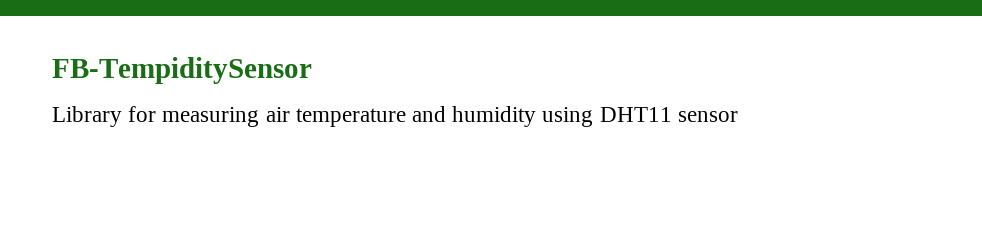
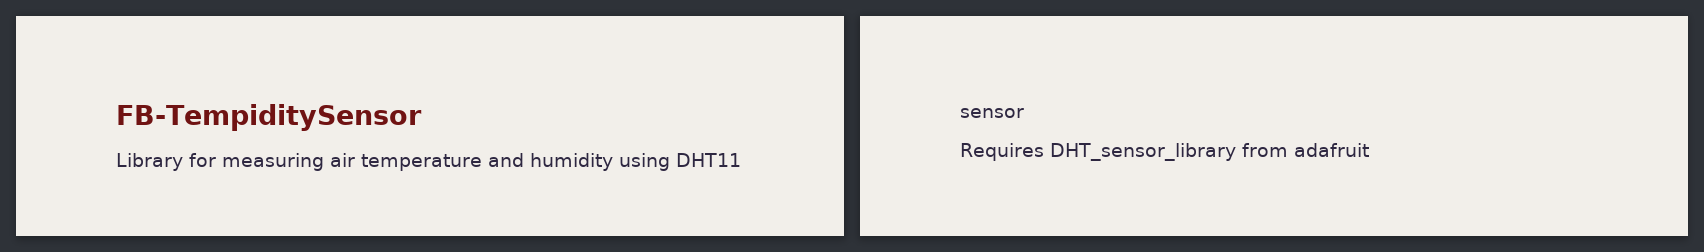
(738, 116) none -> [960,143,1369,161] // Requires DHT_sensor_library from adafruit

